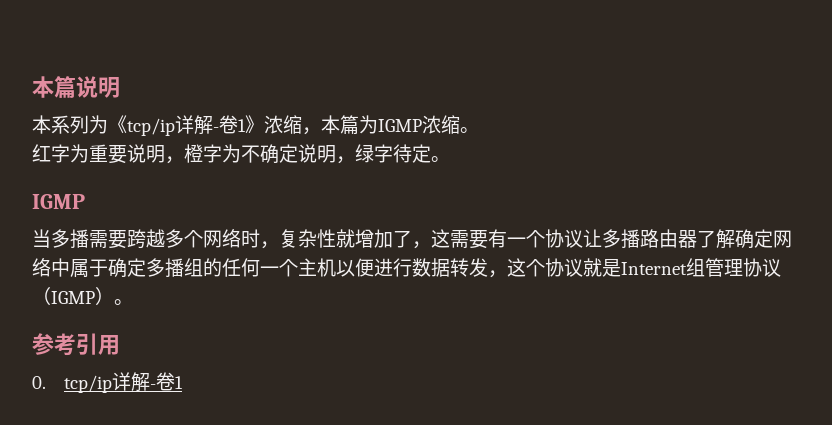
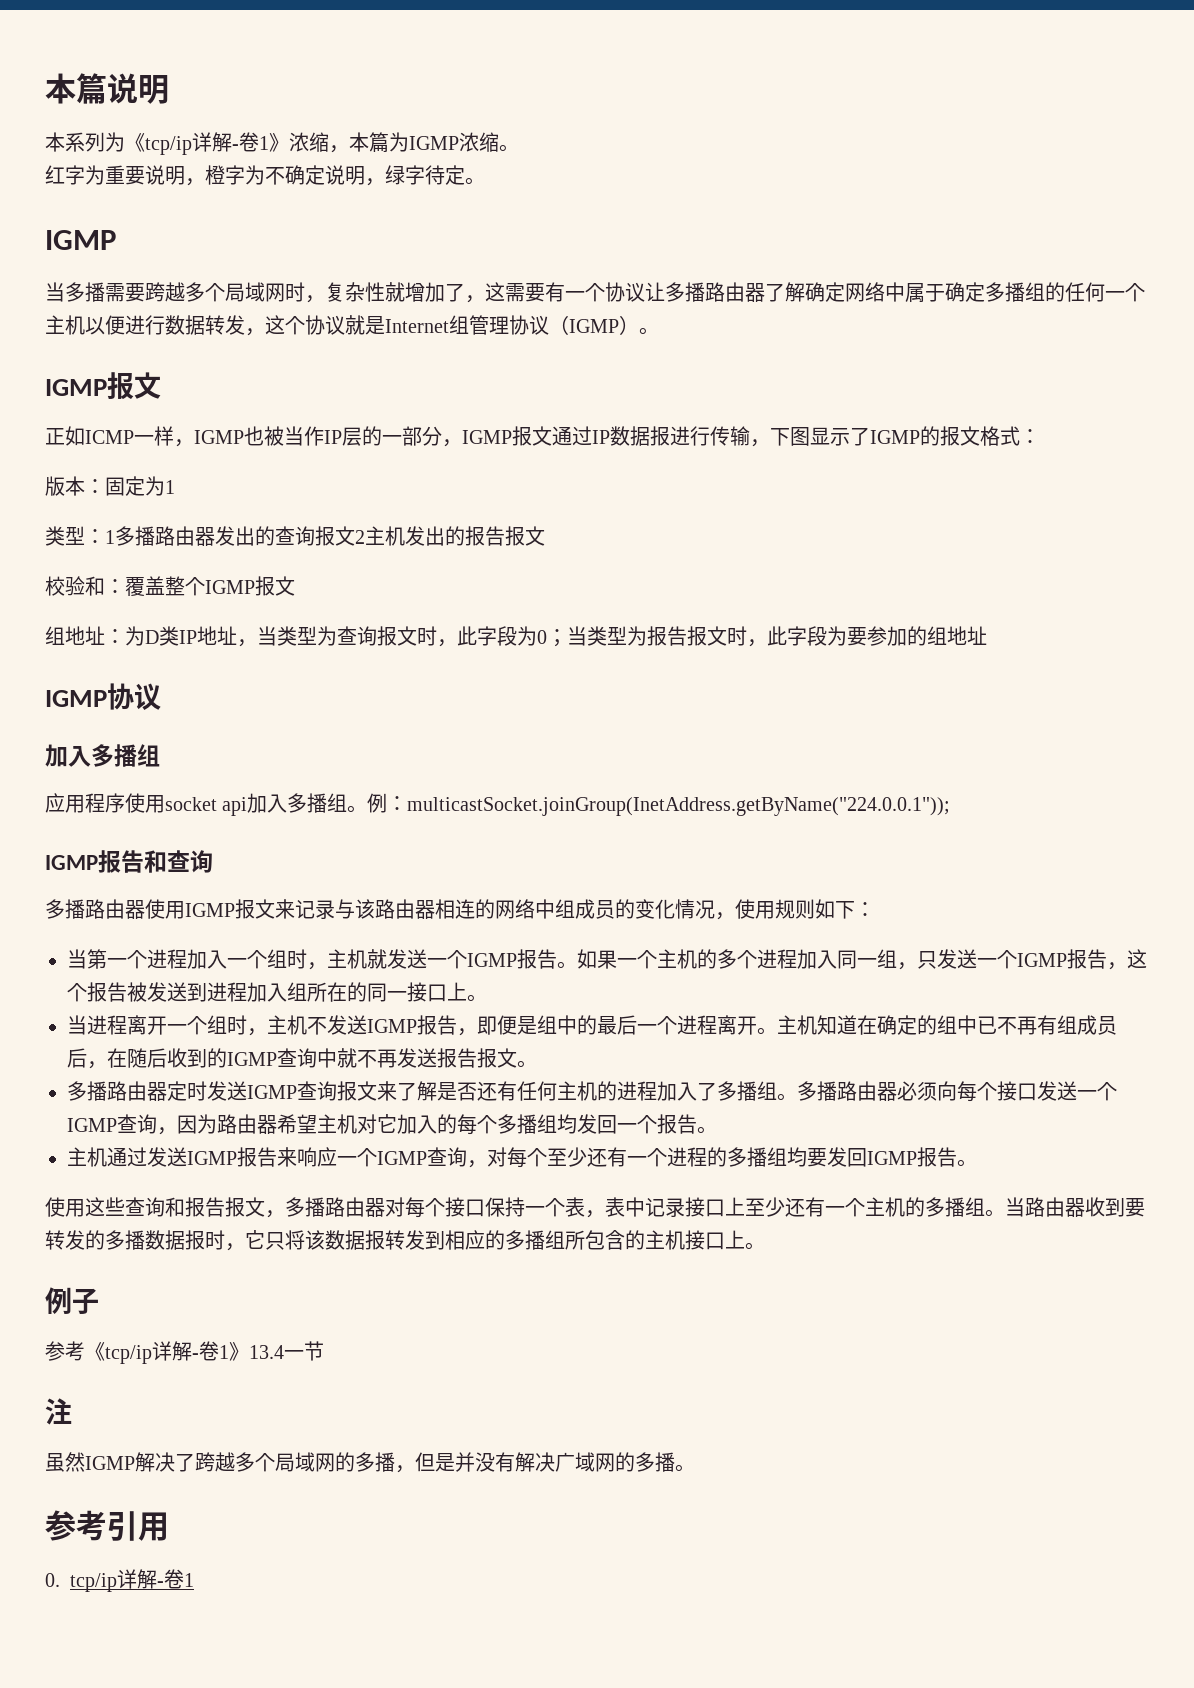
[203,229,241,248] 网络 -> [225,282,285,302] 局域网
(133, 302) none -> [45,372,161,400] [45,426,1040,447] [45,476,175,496] [45,526,545,546] [45,576,295,596] [45,626,987,647] [45,683,161,710] [45,744,160,767] [45,793,951,816] [45,850,213,873] [45,899,875,920] [67,949,1147,970] [67,982,487,1002] [67,1015,1117,1036] [67,1048,537,1069] [67,1081,1117,1102] [67,1114,717,1135] [67,1147,977,1168] [45,1197,1145,1218] [45,1230,765,1251] [45,1287,99,1315] [45,1341,324,1364] [45,1398,72,1425] [45,1452,695,1473] // IGMP报文 // 正如ICMP一样，IGMP也被当作IP层的一部分，IGMP报文通过IP数据报进行传输，下图显示了IGMP的报文格式： // 版本：固定为1 // 类型：1多播路由器发出的查询报文2主机发出的报告报文 // 校验和：覆盖整个IGMP报文 // 组地址：为D类IP地址，当类型为查询报文时，此字段为0；当类型为报告报文时，此字段为要参加的组地址 // IGMP协议 // 加入多播组 // 应用程序使用socket api加入多播组。例：multicastSocket.joinGroup(InetAddress.getByName("224.0.0.1")); // IGMP报告和查询 // 多播路由器使用IGMP报文来记录与该路由器相连的网络中组成员的变化情况，使用规则如下： // 当第一个进程加入一个组时，主机就发送一个IGMP报告。如果一个主机的多个进程加入同一组，只发送一个IGMP报告，这个报告被发送到进程加入组所在的同一接口上。 // 当进程离开一个组时，主机不发送IGMP报告，即便是组中的最后一个进程离开。主机知道在确定的组中已不再有组成员后，在随后收到的IGMP查询中就不再发送报告报文。 // 多播路由器定时发送IGMP查询报文来了解是否还有任何主机的进程加入了多播组。多播路由器必须向每个接口发送一个IGMP查询，因为路由器希望主机对它加入的每个多播组均发回一个报告。 // 主机通过发送IGMP报告来响应一个IGMP查询，对每个至少还有一个进程的多播组均要发回IGMP报告。 // 使用这些查询和报告报文，多播路由器对每个接口保持一个表，表中记录接口上至少还有一个主机的多播组。当路由器收到要转发的多播数据报时，它只将该数据报转发到相应的多播组所包含的主机接口上。 // 例子 // 参考《tcp/ip详解-卷1》13.4一节 // 注 // 虽然IGMP解决了跨越多个局域网的多播，但是并没有解决广域网的多播。

